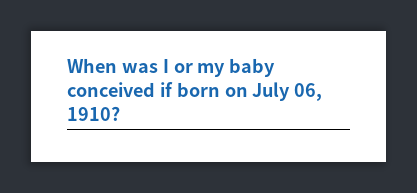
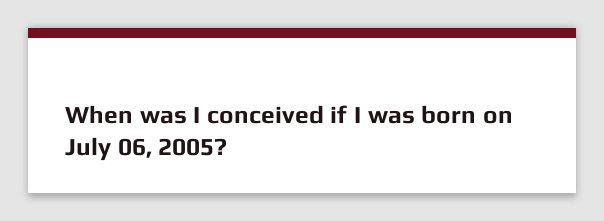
[173,58,276,77] [67,82,173,97] or my baby conceived if -> [206,105,415,124] conceived if I was
[67,106,120,121] 1910? -> [158,138,228,156] 2005?

